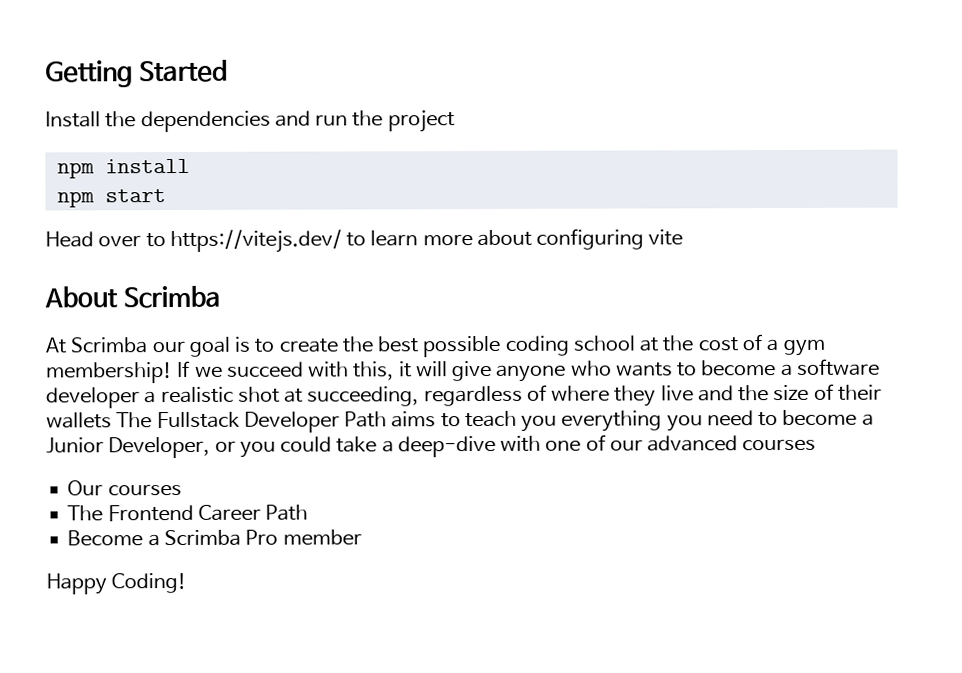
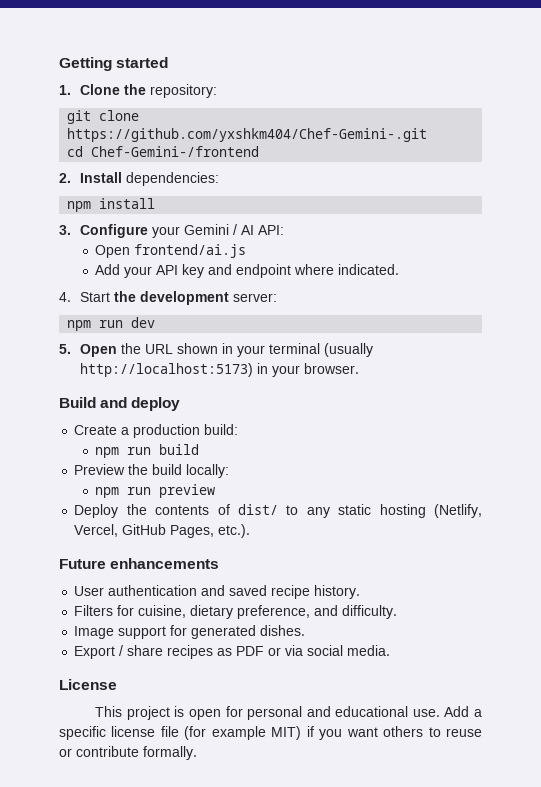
[139,59,229,83] [45,110,455,133] [56,158,190,179] [56,189,166,208] [45,228,684,254] [44,285,222,309] [46,334,826,358] [46,358,880,384] [46,383,882,409] [46,409,874,433] [46,434,817,459] [67,480,182,497] [67,504,309,522] [67,529,362,547] [46,572,188,595] Started // Install the dependencies and run the project // npm install // npm start // Head over to https://vitejs.dev/ to learn more about configuring vite // About Scrimba // At Scrimba our goal is to create the best possible coding school at the cost of a gym membership! If we succeed with this, it will give anyone who wants to become a software developer a realistic shot at succeeding, regardless of where they live and the size of their wallets The Fullstack Developer Path aims to teach you everything you need to become a Junior Developer, or you could take a deep-dive with one of our advanced courses // Our courses // The Frontend Career Path // Become a Scrimba Pro member // Happy Coding! -> [116,57,169,68] [59,84,217,98] [67,110,140,124] [67,128,428,142] [67,146,260,157] [59,172,219,186] [67,198,156,212] [59,224,284,238] [95,244,247,258] [95,264,400,278] [59,291,277,305] [67,317,156,331] [59,343,373,357] [79,363,359,377] [59,397,181,411] [74,424,239,438] [95,444,200,458] [74,464,230,478] [95,484,216,498] [74,504,482,518] [74,524,251,538] [59,558,220,569] [74,585,361,599] [74,605,398,619] [74,625,306,639] [74,645,391,659] [59,679,117,690] [95,706,482,720] [59,726,482,740] [59,746,197,760] started // 1. Clone the repository: // git clone https://github.com/yxshkm404/Chef-Gemini-.git // cd Chef-Gemini-/frontend // 2. Install dependencies: // npm install // 3. Configure your Gemini / AI API: // Open frontend/ai.js // Add your API key and endpoint where indicated. // 4. Start the development server: // npm run dev // 5. Open the URL shown in your terminal (usually http://localhost:5173) in your browser. // Build and deploy // Create a production build: // npm run build // Preview the build locally: // npm run preview // Deploy the contents of dist/ to any static hosting (Netlify, Vercel, GitHub Pages, etc.). // Future enhancements // User authentication and saved recipe history. // Filters for cuisine, dietary preference, and difficulty. // Image support for generated dishes. // Export / share recipes as PDF or via social media. // License // This project is open for personal and educational use. Add a specific license file (for example MIT) if you want others to reuse or contribute formally.

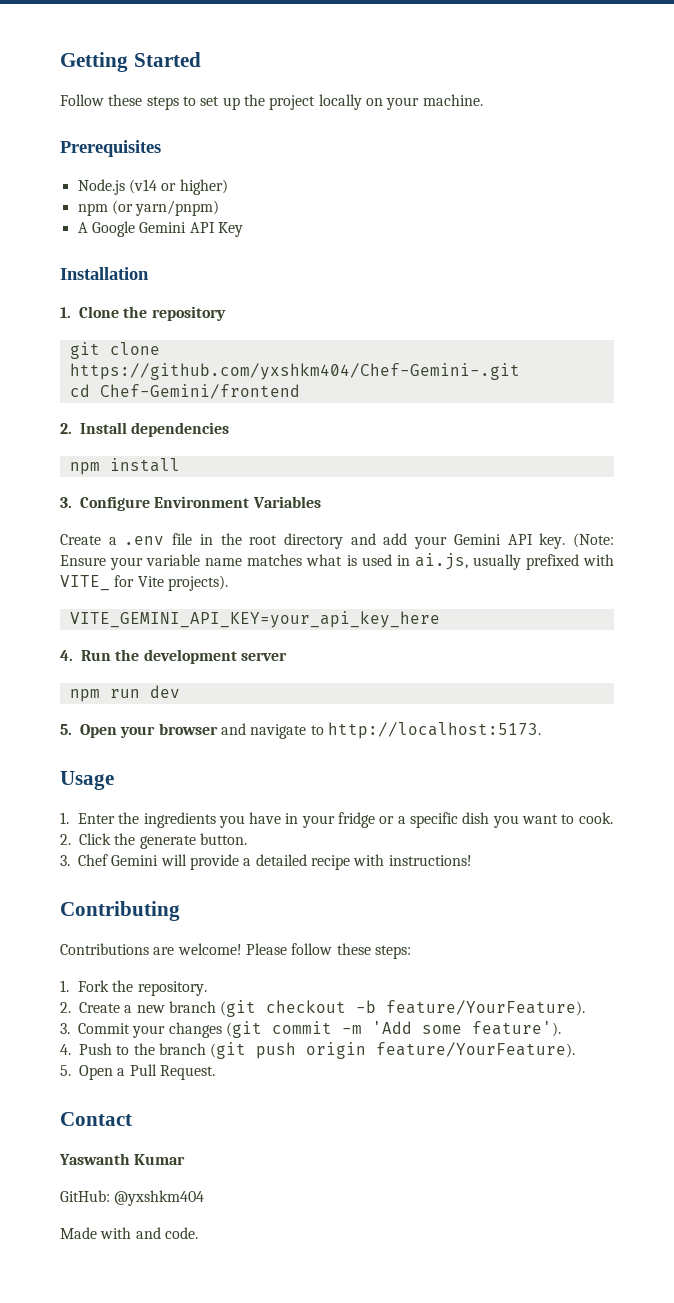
[116,57,169,68] started -> [133,52,201,67] [60,94,483,110] [60,140,161,157] [77,179,228,195] [77,200,220,216] [77,221,243,237] [60,267,149,280] Started // Follow these steps to set up the project locally on your machine. // Prerequisites // Node.js (v14 or higher) // npm (or yarn/pnpm) // A Google Gemini API Key // Installation
[149,84,217,98] repository: -> [151,306,226,321] repository
[91,146,260,157] Chef-Gemini-/frontend -> [99,384,300,399] Chef-Gemini/frontend
[125,172,219,186] dependencies: -> [131,422,230,437] dependencies
[151,224,284,238] [95,244,247,258] [95,264,400,278] [59,292,110,302] your Gemini / AI API: // Open frontend/ai.js // Add your API key and endpoint where indicated. // 4. Start -> [154,496,321,508] [60,533,614,549] [60,553,614,570] [60,575,228,591] [69,611,440,628] [60,650,111,661] Environment Variables // Create a .env file in the root directory and add your Gemini API key. (Note: Ensure your variable name matches what is used in ai.js, usually prefixed with VITE_ for Vite projects). // VITE_GEMINI_API_KEY=your_api_key_here // 4. Run
[232,293,277,302] server: -> [240,652,287,661] server
[120,343,373,357] [79,363,359,377] [59,397,181,411] [74,424,239,438] [95,444,200,458] [74,464,230,478] [95,484,216,498] [74,504,482,518] [74,524,251,538] [59,558,220,569] [74,585,361,599] [74,605,398,619] [74,625,306,639] [74,645,391,659] [59,679,117,690] [95,706,482,720] [59,726,482,740] [59,746,197,760] the URL shown in your terminal (usually http://localhost:5173) in your browser. // Build and deploy // Create a production build: // npm run build // Preview the build locally: // npm run preview // Deploy the contents of dist/ to any static hosting (Netlify, Vercel, GitHub Pages, etc.). // Future enhancements // User authentication and saved recipe history. // Filters for cuisine, dietary preference, and difficulty. // Image support for generated dishes. // Export / share recipes as PDF or via social media. // License // This project is open for personal and educational use. Add a specific license file (for example MIT) if you want others to reuse or contribute formally. -> [120,722,541,739] [60,771,114,790] [60,812,613,828] [60,833,247,849] [60,854,472,870] [60,901,180,921] [60,943,411,959] [60,980,207,996] [60,1000,586,1017] [60,1021,561,1038] [60,1042,576,1059] [60,1064,215,1080] [60,1112,132,1126] [59,1153,186,1165] [60,1190,205,1206] [60,1227,198,1239] your browser and navigate to http://localhost:5173. // Usage // 1. Enter the ingredients you have in your fridge or a specific dish you want to cook. // 2. Click the generate button. // 3. Chef Gemini will provide a detailed recipe with instructions! // Contributing // Contributions are welcome! Please follow these steps: // 1. Fork the repository. // 2. Create a new branch (git checkout -b feature/YourFeature). // 3. Commit your changes (git commit -m 'Add some feature'). // 4. Push to the branch (git push origin feature/YourFeature). // 5. Open a Pull Request. // Contact // Yaswanth Kumar // GitHub: @yxshkm404 // Made with and code.

